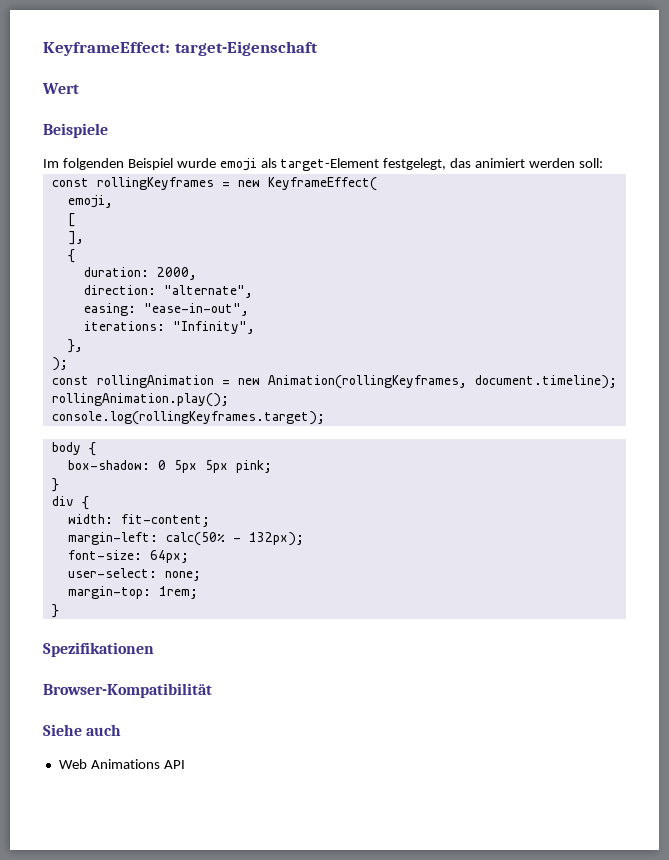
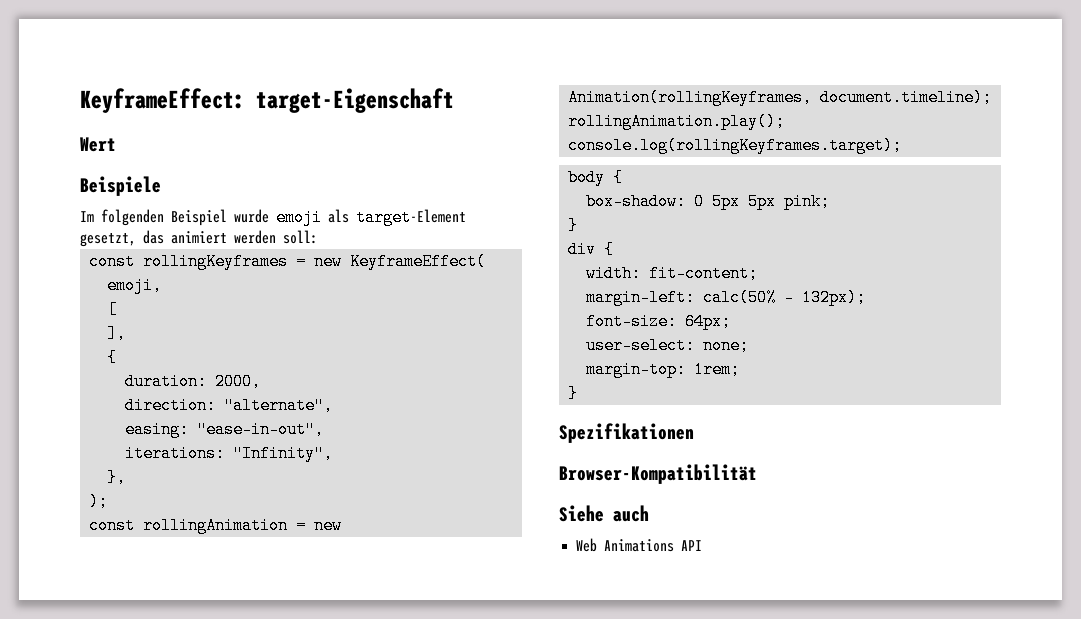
[383,158,447,170] festgelegt, -> [80,233,136,247] gesetzt,

